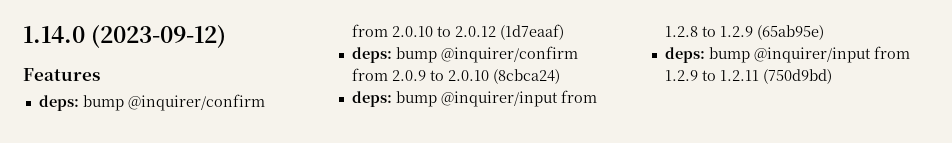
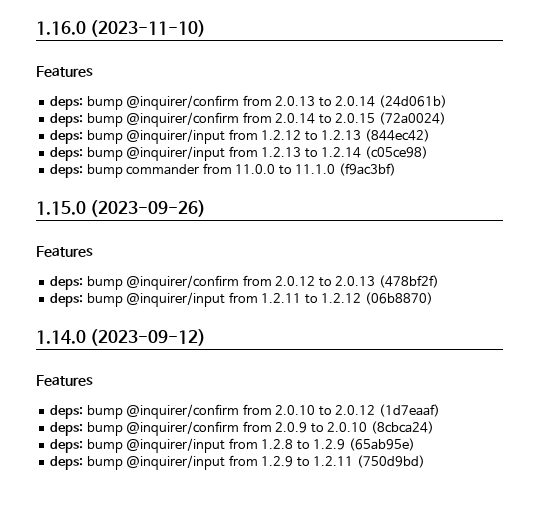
(23, 34) none -> [36,20,207,37] [36,66,93,77] [50,95,447,110] [50,112,446,127] [50,129,430,144] [50,146,428,161] [50,163,396,178] [36,200,207,217] [36,246,93,257] [50,275,439,290] [50,292,433,307] 1.16.0 (2023-11-10) // Features // deps: bump @inquirer/confirm from 2.0.13 to 2.0.14 (24d061b) // deps: bump @inquirer/confirm from 2.0.14 to 2.0.15 (72a0024) // deps: bump @inquirer/input from 1.2.12 to 1.2.13 (844ec42) // deps: bump @inquirer/input from 1.2.13 to 1.2.14 (c05ce98) // deps: bump commander from 11.0.0 to 11.1.0 (f9ac3bf) // 1.15.0 (2023-09-26) // Features // deps: bump @inquirer/confirm from 2.0.12 to 2.0.13 (478bf2f) // deps: bump @inquirer/input from 1.2.11 to 1.2.12 (06b8870) //

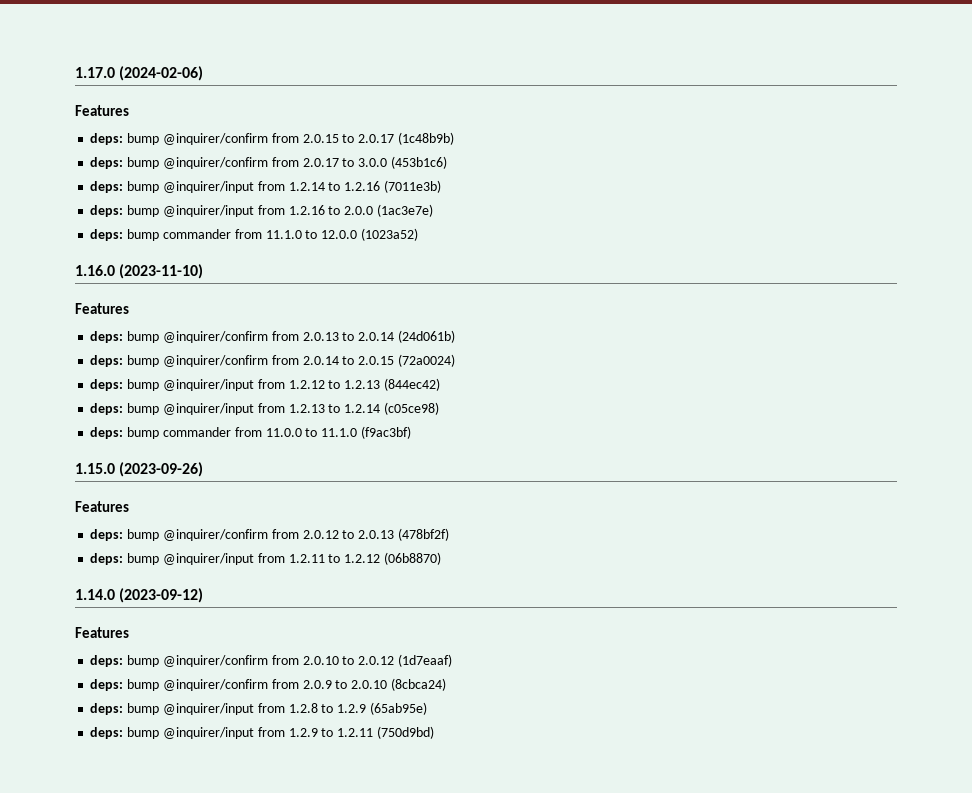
(36, 28) none -> [75,66,204,81] [75,105,129,116] [90,132,454,145] [90,156,447,169] [90,180,441,193] [90,204,433,217] [90,228,418,241] 1.17.0 (2024-02-06) // Features // deps: bump @inquirer/confirm from 2.0.15 to 2.0.17 (1c48b9b) // deps: bump @inquirer/confirm from 2.0.17 to 3.0.0 (453b1c6) // deps: bump @inquirer/input from 1.2.14 to 1.2.16 (7011e3b) // deps: bump @inquirer/input from 1.2.16 to 2.0.0 (1ac3e7e) // deps: bump commander from 11.1.0 to 12.0.0 (1023a52) //

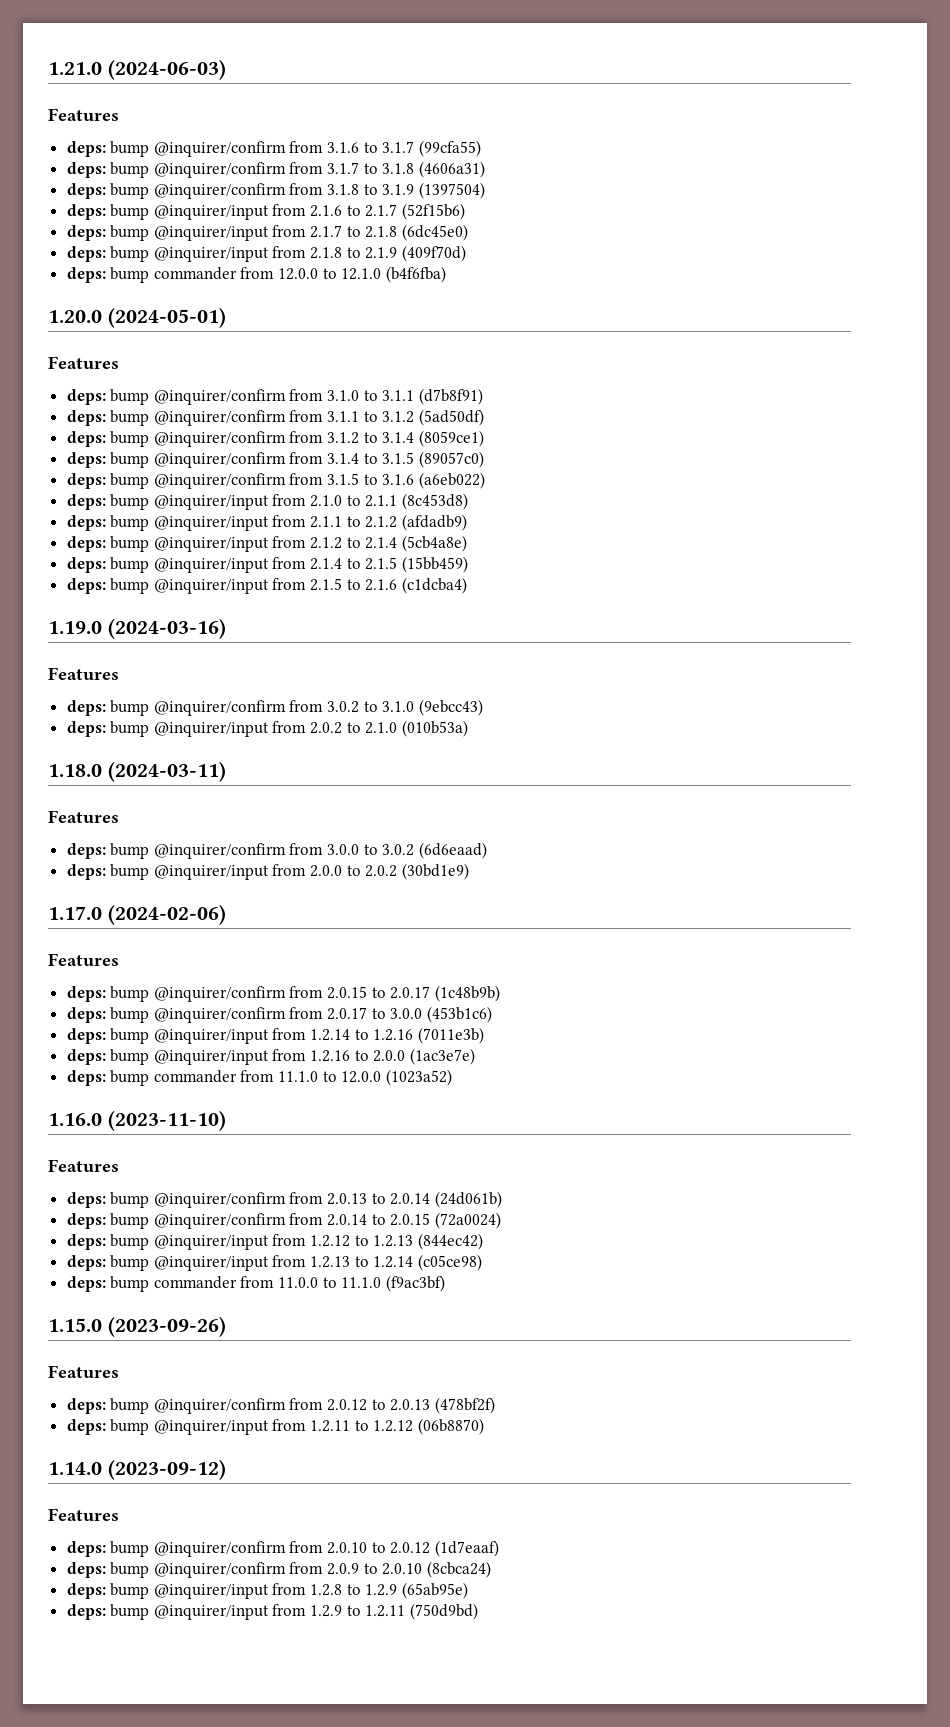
(75, 72) none -> [48,59,226,80] [48,108,119,122] [66,140,481,157] [66,161,485,178] [66,182,485,199] [66,203,465,220] [66,224,468,241] [66,245,466,262] [66,266,446,283] [48,307,226,328] [48,356,119,370] [66,388,483,405] [66,409,484,426] [66,430,484,447] [66,451,484,468] [66,472,485,489] [66,493,468,510] [66,514,467,531] [66,535,467,552] [66,556,468,573] [66,577,467,594] [48,618,226,639] [48,667,119,681] [66,699,483,716] [66,720,468,737] [48,761,226,782] [48,810,119,824] [66,842,487,859] [66,863,469,880] 1.21.0 (2024-06-03) // Features // deps: bump @inquirer/confirm from 3.1.6 to 3.1.7 (99cfa55) // deps: bump @inquirer/confirm from 3.1.7 to 3.1.8 (4606a31) // deps: bump @inquirer/confirm from 3.1.8 to 3.1.9 (1397504) // deps: bump @inquirer/input from 2.1.6 to 2.1.7 (52f15b6) // deps: bump @inquirer/input from 2.1.7 to 2.1.8 (6dc45e0) // deps: bump @inquirer/input from 2.1.8 to 2.1.9 (409f70d) // deps: bump commander from 12.0.0 to 12.1.0 (b4f6fba) // 1.20.0 (2024-05-01) // Features // deps: bump @inquirer/confirm from 3.1.0 to 3.1.1 (d7b8f91) // deps: bump @inquirer/confirm from 3.1.1 to 3.1.2 (5ad50df) // deps: bump @inquirer/confirm from 3.1.2 to 3.1.4 (8059ce1) // deps: bump @inquirer/confirm from 3.1.4 to 3.1.5 (89057c0) // deps: bump @inquirer/confirm from 3.1.5 to 3.1.6 (a6eb022) // deps: bump @inquirer/input from 2.1.0 to 2.1.1 (8c453d8) // deps: bump @inquirer/input from 2.1.1 to 2.1.2 (afdadb9) // deps: bump @inquirer/input from 2.1.2 to 2.1.4 (5cb4a8e) // deps: bump @inquirer/input from 2.1.4 to 2.1.5 (15bb459) // deps: bump @inquirer/input from 2.1.5 to 2.1.6 (c1dcba4) // 1.19.0 (2024-03-16) // Features // deps: bump @inquirer/confirm from 3.0.2 to 3.1.0 (9ebcc43) // deps: bump @inquirer/input from 2.0.2 to 2.1.0 (010b53a) // 1.18.0 (2024-03-11) // Features // deps: bump @inquirer/confirm from 3.0.0 to 3.0.2 (6d6eaad) // deps: bump @inquirer/input from 2.0.0 to 2.0.2 (30bd1e9) //

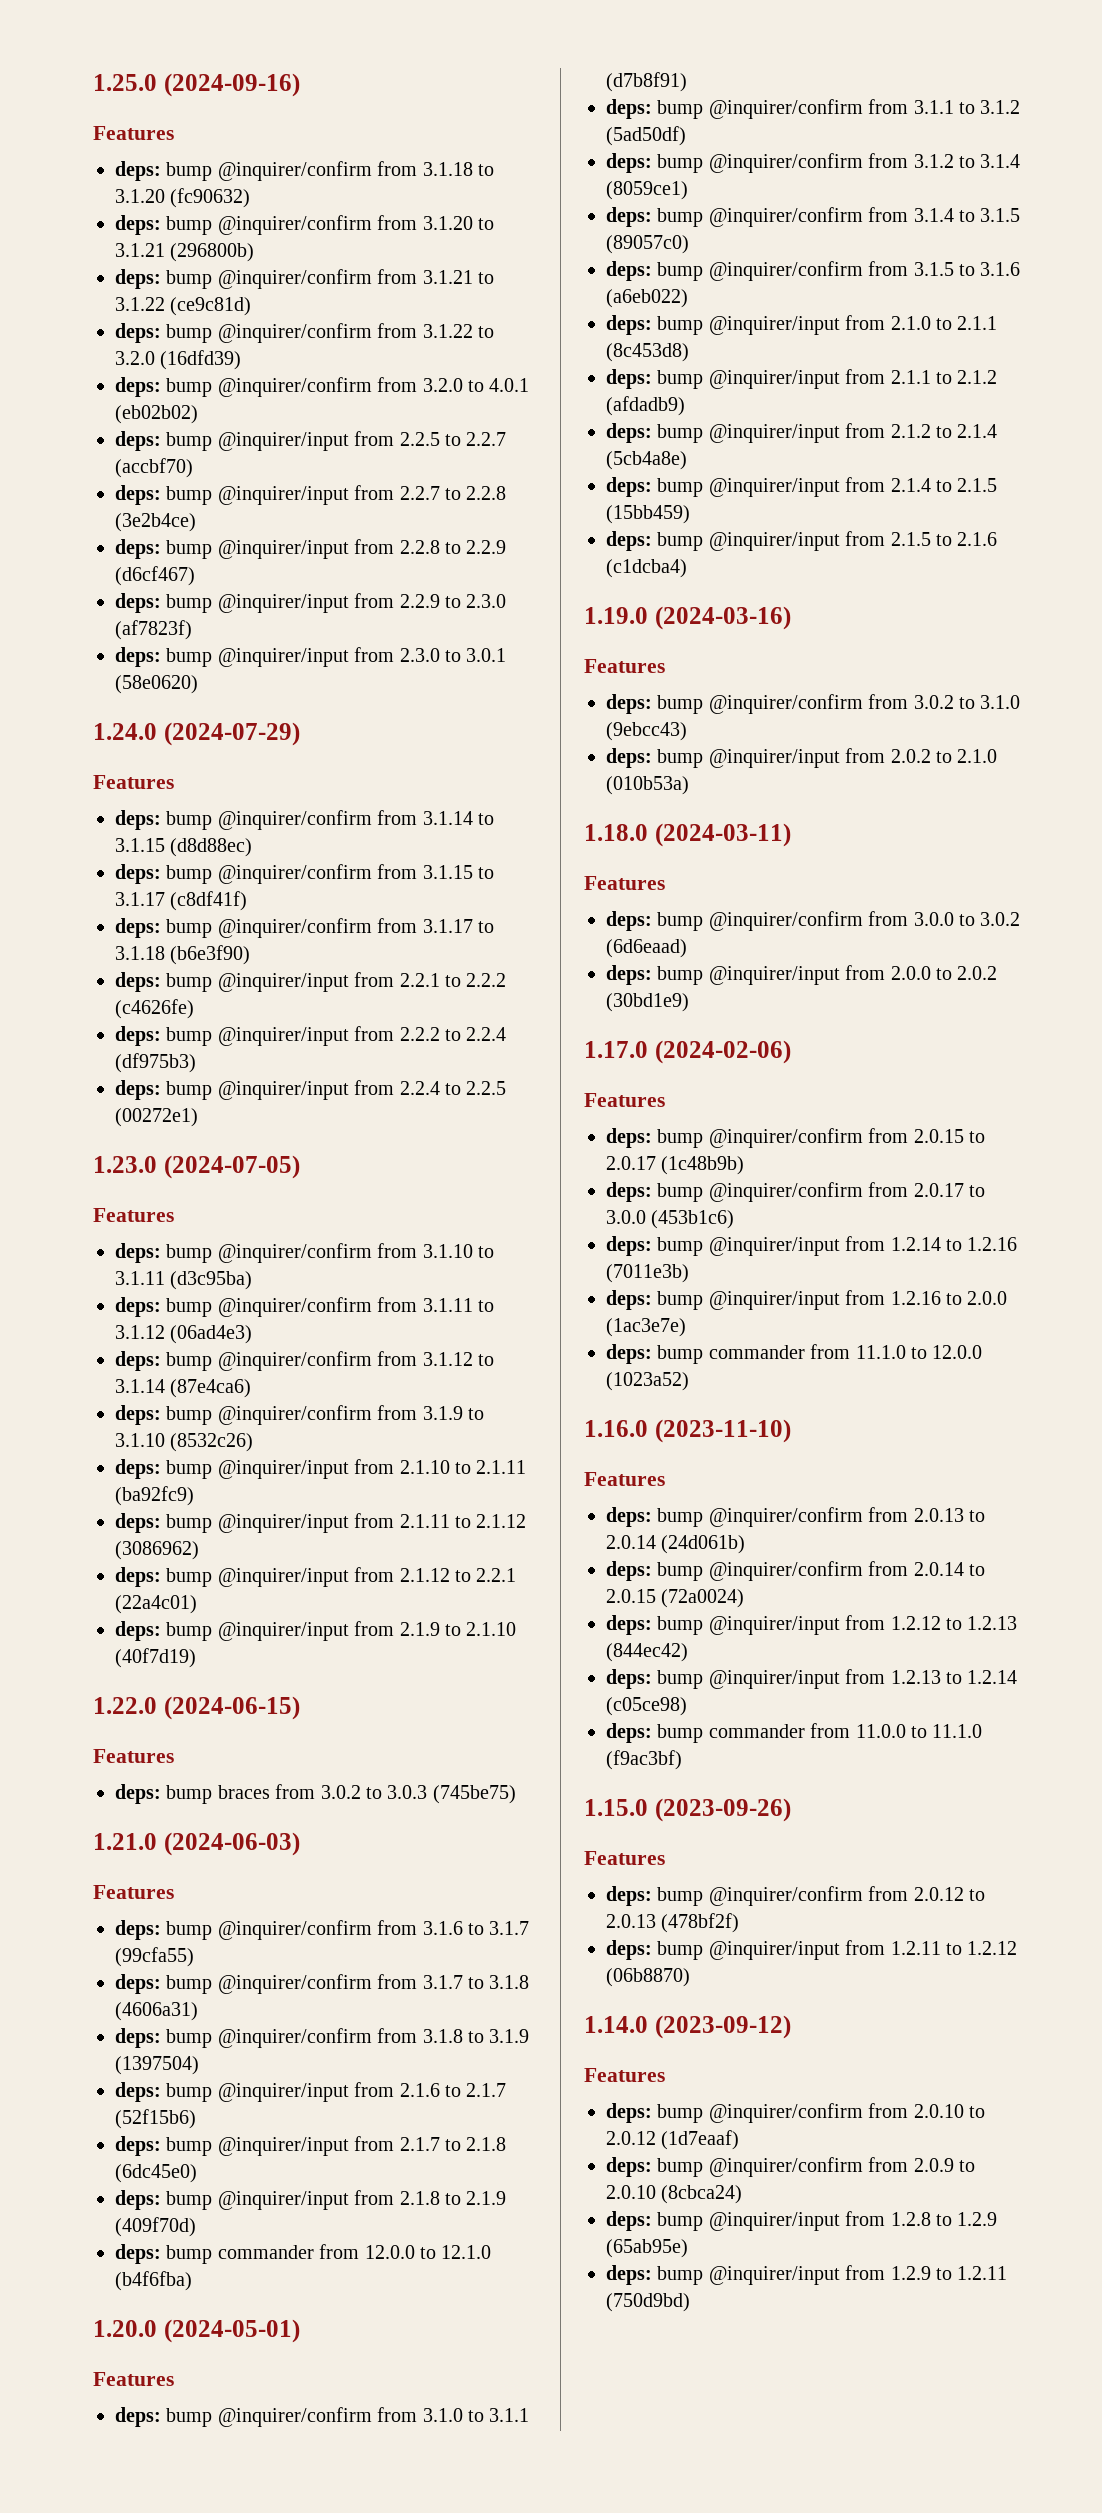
(48, 68) none -> [93,73,300,97] [93,126,174,140] [115,161,494,181] [115,188,251,208] [115,215,494,235] [115,243,255,262] [115,269,494,289] [115,297,252,316] [115,323,494,343] [115,350,242,370] [115,377,530,397] [115,405,198,424] [115,431,507,451] [115,458,193,478] [115,485,507,505] [115,513,196,532] [115,539,507,559] [115,566,195,586] [115,593,507,613] [115,620,192,640] [115,647,507,667] [115,675,198,694] [93,722,300,746] [93,775,174,789] [115,810,494,830] [115,838,253,857] [115,864,494,884] [115,891,248,911] [115,918,494,938] [115,945,251,965] [115,972,507,992] [115,999,194,1019] [115,1026,507,1046] [115,1053,196,1073] [115,1080,507,1100] [115,1108,198,1127] [93,1155,300,1179] [93,1208,174,1222] [115,1243,494,1263] [115,1271,253,1290] [115,1297,494,1317] [115,1325,253,1344] [115,1351,494,1371] [115,1379,252,1398] [115,1405,484,1425] [115,1433,254,1452] [115,1459,527,1479] [115,1486,194,1506] [115,1513,527,1533] [115,1541,199,1560] [115,1567,517,1587] [115,1595,197,1614] [115,1621,517,1641] [115,1648,196,1668] [93,1696,300,1720] [93,1749,174,1763] [115,1784,516,1804] 1.25.0 (2024-09-16) // Features // deps: bump @inquirer/confirm from 3.1.18 to 3.1.20 (fc90632) // deps: bump @inquirer/confirm from 3.1.20 to 3.1.21 (296800b) // deps: bump @inquirer/confirm from 3.1.21 to 3.1.22 (ce9c81d) // deps: bump @inquirer/confirm from 3.1.22 to 3.2.0 (16dfd39) // deps: bump @inquirer/confirm from 3.2.0 to 4.0.1 (eb02b02) // deps: bump @inquirer/input from 2.2.5 to 2.2.7 (accbf70) // deps: bump @inquirer/input from 2.2.7 to 2.2.8 (3e2b4ce) // deps: bump @inquirer/input from 2.2.8 to 2.2.9 (d6cf467) // deps: bump @inquirer/input from 2.2.9 to 2.3.0 (af7823f) // deps: bump @inquirer/input from 2.3.0 to 3.0.1 (58e0620) // 1.24.0 (2024-07-29) // Features // deps: bump @inquirer/confirm from 3.1.14 to 3.1.15 (d8d88ec) // deps: bump @inquirer/confirm from 3.1.15 to 3.1.17 (c8df41f) // deps: bump @inquirer/confirm from 3.1.17 to 3.1.18 (b6e3f90) // deps: bump @inquirer/input from 2.2.1 to 2.2.2 (c4626fe) // deps: bump @inquirer/input from 2.2.2 to 2.2.4 (df975b3) // deps: bump @inquirer/input from 2.2.4 to 2.2.5 (00272e1) // 1.23.0 (2024-07-05) // Features // deps: bump @inquirer/confirm from 3.1.10 to 3.1.11 (d3c95ba) // deps: bump @inquirer/confirm from 3.1.11 to 3.1.12 (06ad4e3) // deps: bump @inquirer/confirm from 3.1.12 to 3.1.14 (87e4ca6) // deps: bump @inquirer/confirm from 3.1.9 to 3.1.10 (8532c26) // deps: bump @inquirer/input from 2.1.10 to 2.1.11 (ba92fc9) // deps: bump @inquirer/input from 2.1.11 to 2.1.12 (3086962) // deps: bump @inquirer/input from 2.1.12 to 2.2.1 (22a4c01) // deps: bump @inquirer/input from 2.1.9 to 2.1.10 (40f7d19) // 1.22.0 (2024-06-15) // Features // deps: bump braces from 3.0.2 to 3.0.3 (745be75) //

